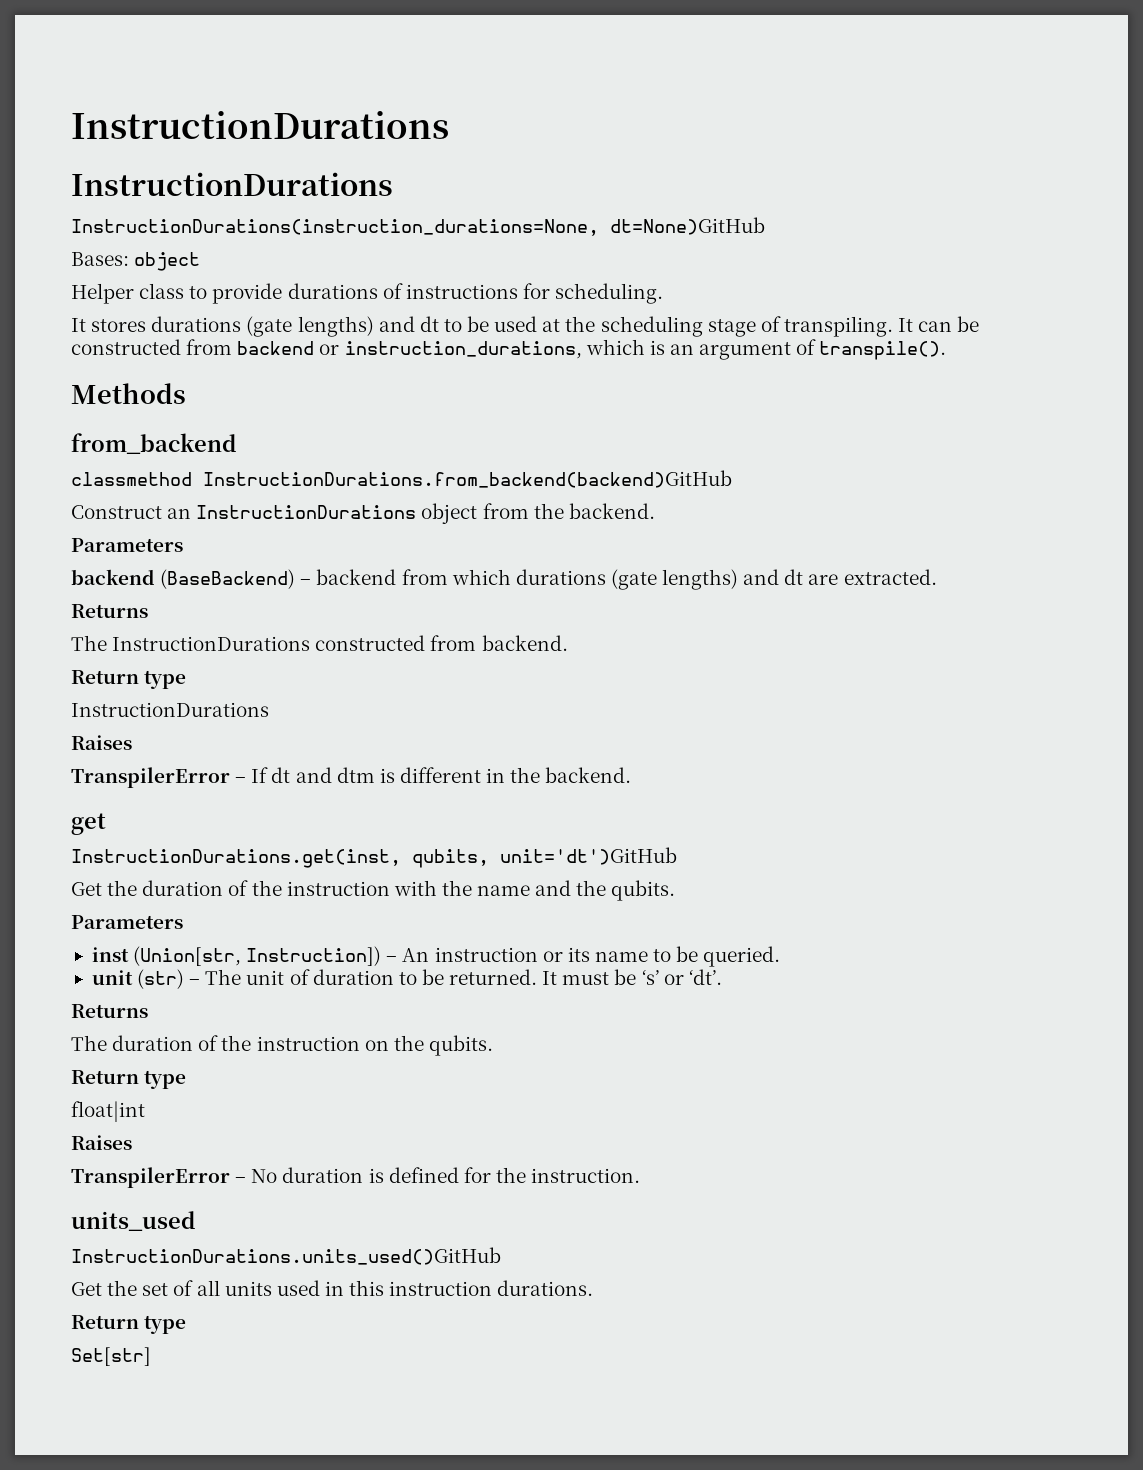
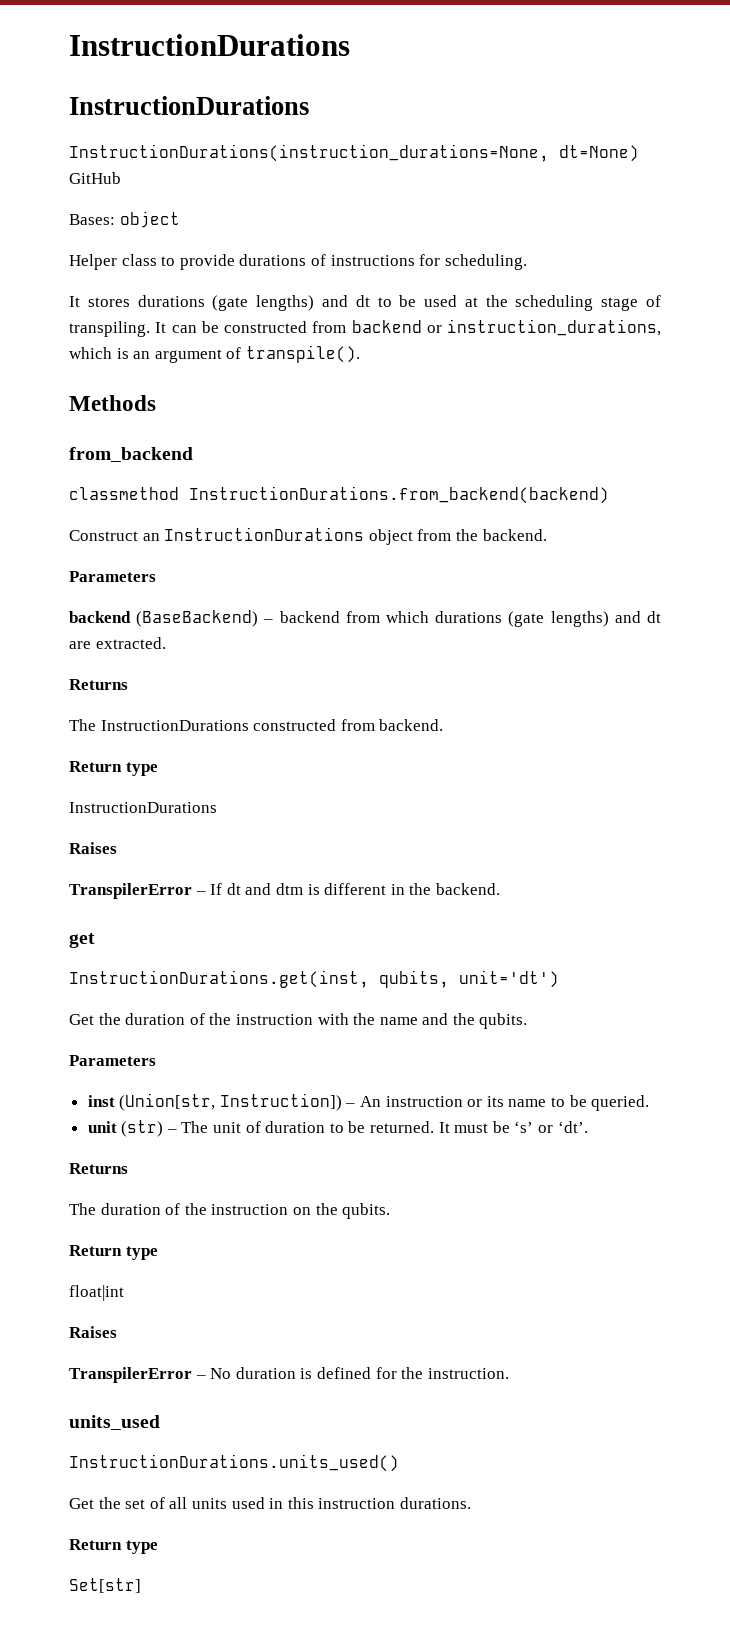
[610,217,765,235] dt=None)GitHub -> [559,145,639,162] [69,172,121,184] dt=None) GitHub
[203,470,732,488] InstructionDurations.from_backend(backend)GitHub -> [189,486,609,504] InstructionDurations.from_backend(backend)
[500,847,677,865] unit='dt')GitHub -> [459,970,559,988] unit='dt')
[71,1247,501,1265] InstructionDurations.units_used()GitHub -> [69,1454,399,1472] InstructionDurations.units_used()

